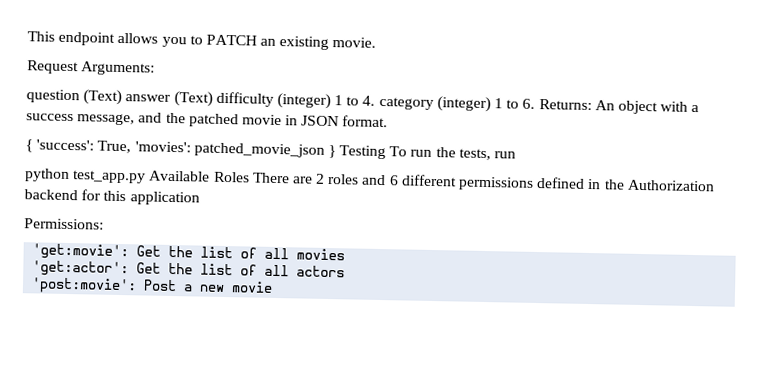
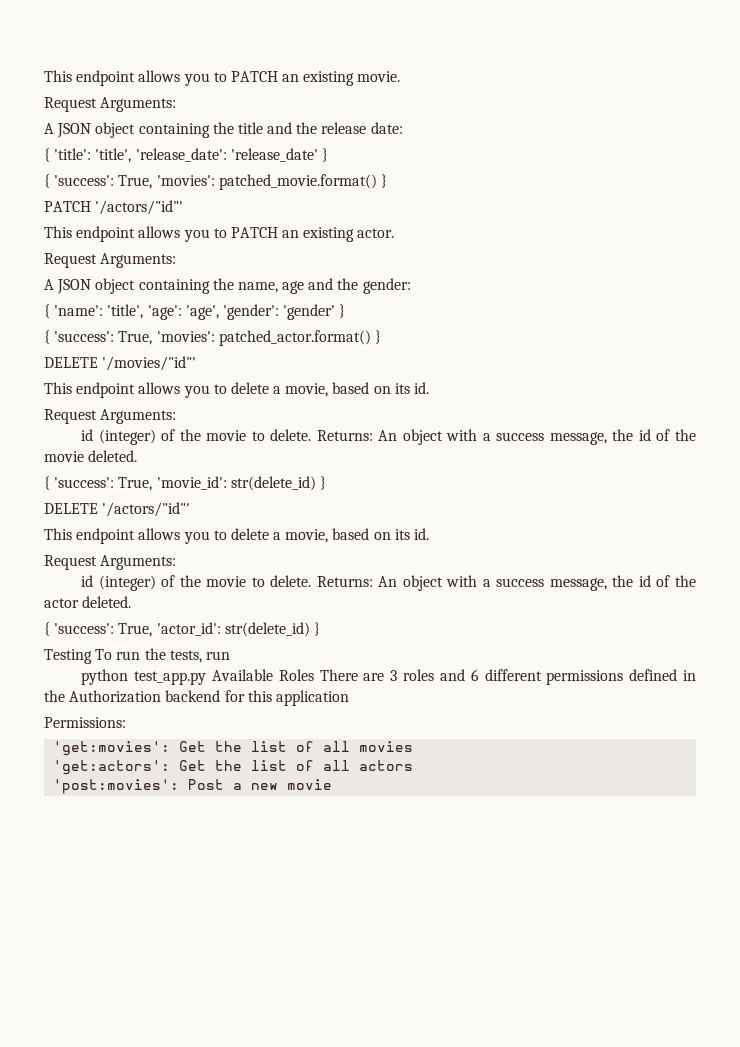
[26,89,700,115] [26,112,389,128] [25,139,336,159] question (Text) answer (Text) difficulty (integer) 1 to 4. category (integer) 1 to 6. Returns: An object with a success message, and the patched movie in JSON format. // { 'success': True, 'movies': patched_movie_json } -> [44,122,403,138] [44,148,328,163] [44,174,387,190] [44,200,184,215] [44,226,395,242] [44,253,177,268] [44,278,411,294] [44,304,346,320] [44,330,381,346] [44,356,197,371] [44,382,430,398] [44,409,177,424] [81,429,696,445] [44,450,138,462] [44,476,326,491] [44,502,191,517] [44,528,430,544] [44,555,177,570] [81,575,696,591] [44,596,132,608] [44,622,320,637] A JSON object containing the title and the release date: // { 'title': 'title', 'release_date': 'release_date' } // { 'success': True, 'movies': patched_movie.format() } // PATCH '/actors/"id"' // This endpoint allows you to PATCH an existing actor. // Request Arguments: // A JSON object containing the name, age and the gender: // { 'name': 'title', 'age': 'age', 'gender': 'gender' } // { 'success': True, 'movies': patched_actor.format() } // DELETE '/movies/"id"' // This endpoint allows you to delete a movie, based on its id. // Request Arguments: // id (integer) of the movie to delete. Returns: An object with a success message, the id of the movie deleted. // { 'success': True, 'movie_id': str(delete_id) } // DELETE '/actors/"id"' // This endpoint allows you to delete a movie, based on its id. // Request Arguments: // id (integer) of the movie to delete. Returns: An object with a success message, the id of the actor deleted. // { 'success': True, 'actor_id': str(delete_id) } //
[316,173,326,184] 2 -> [390,670,398,681] 3
[32,243,130,261] 'get:movie': -> [53,741,171,756] 'get:movies':
[32,260,130,278] 'get:actor': -> [53,760,171,775] 'get:actors':
[31,277,138,295] 'post:movie': -> [53,779,180,794] 'post:movies':

